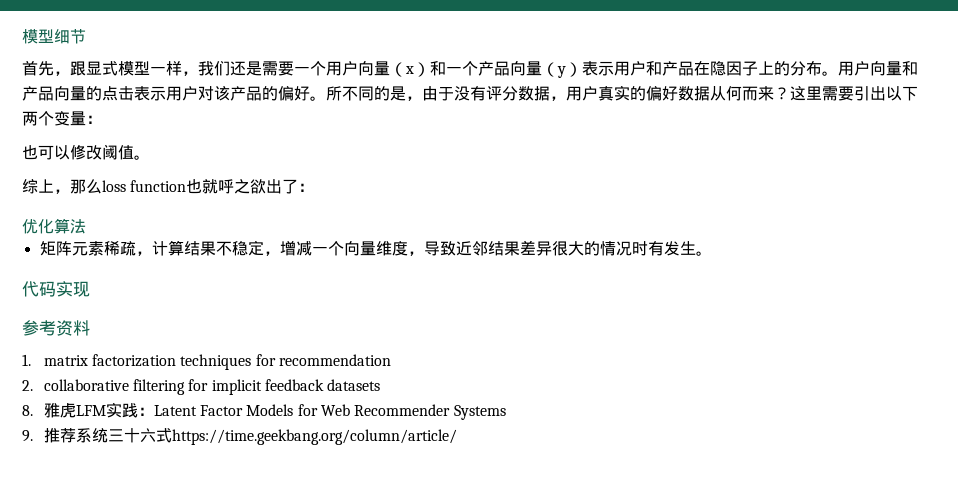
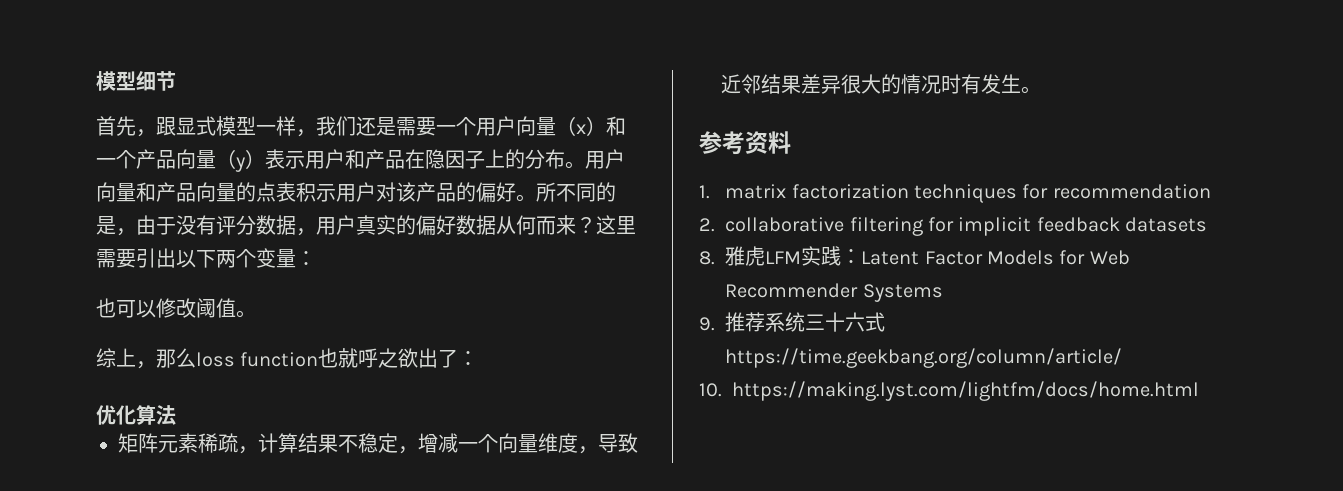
[118,86,150,101] 击表 -> [276,182,316,202] 表积
[22,281,90,297] // 代码实现 -> (1041, 90) none
(457, 437) none -> [699,381,1199,401] // 10. https://making.lyst.com/lightfm/docs/home.html

